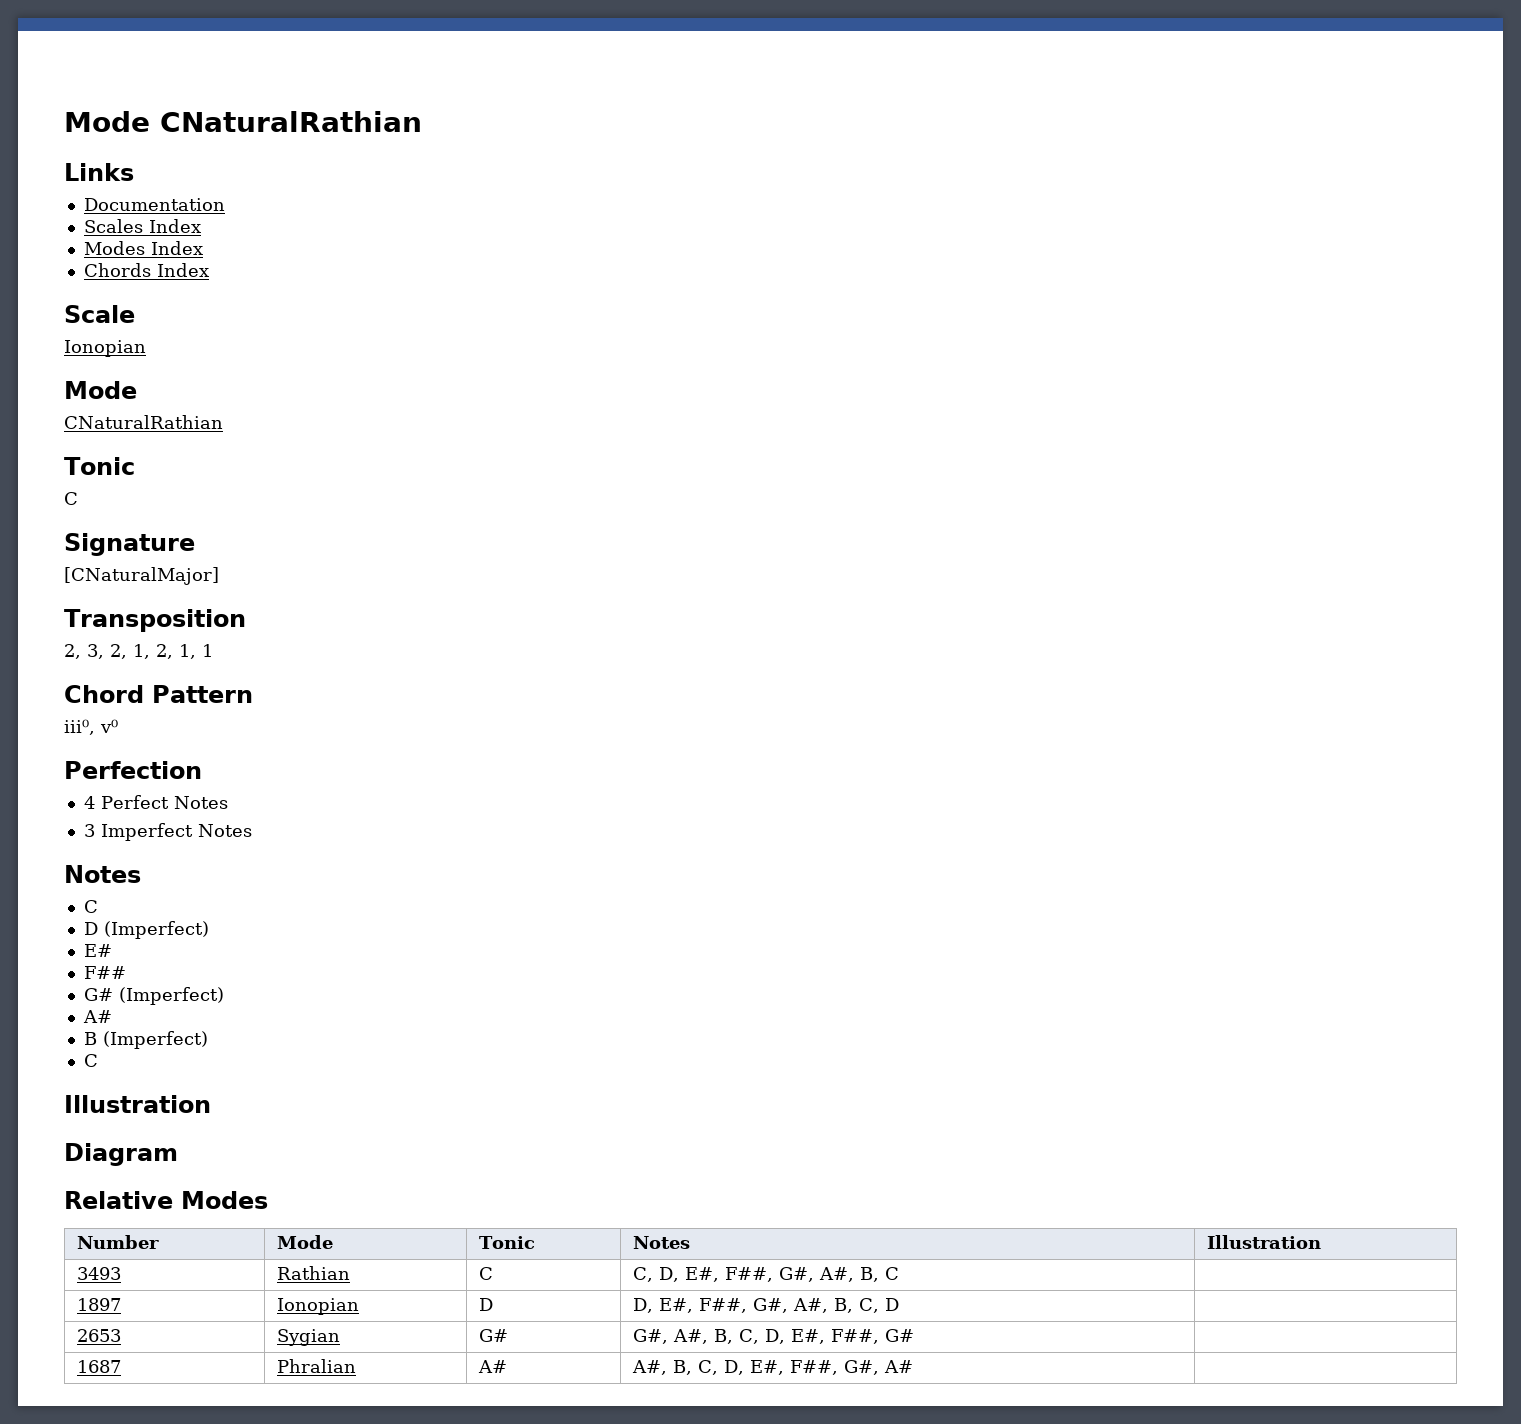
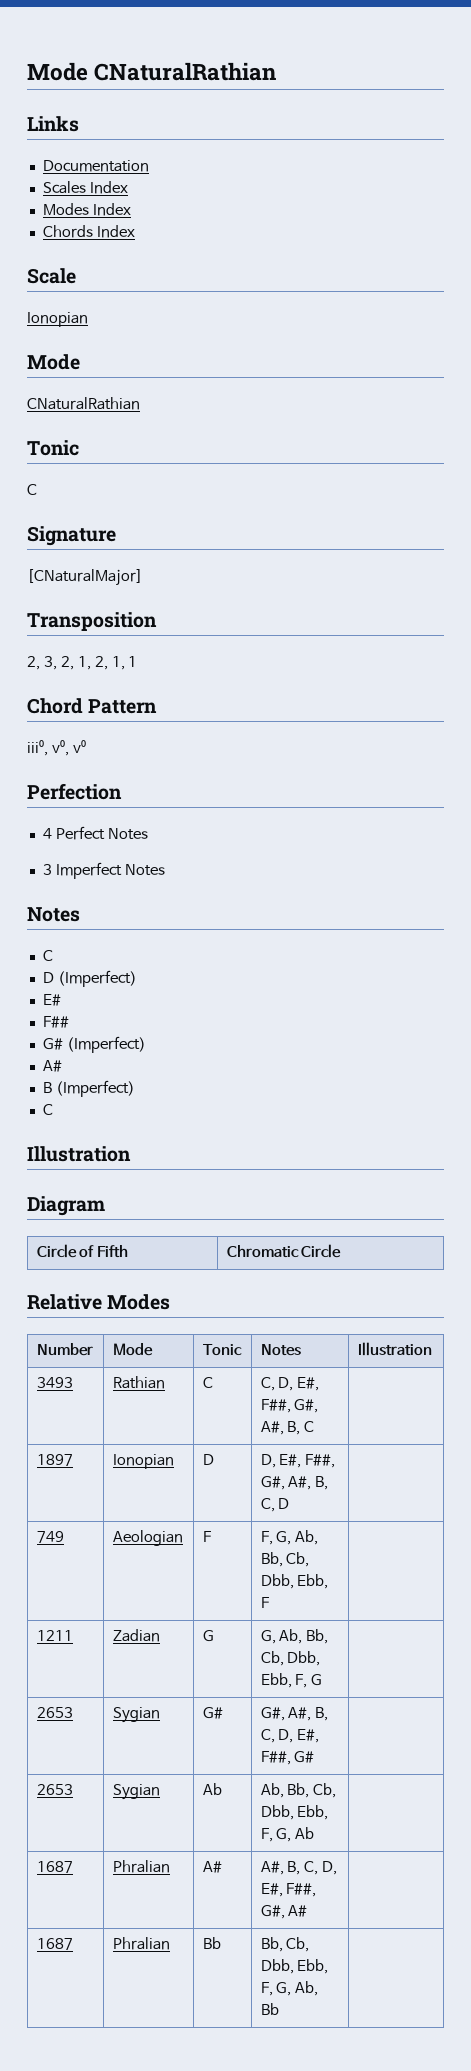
(95, 727) none -> [51,740,69,756] v⁰,
(178, 1154) none -> [36,1244,129,1258] [226,1244,342,1258] // Circle of Fifth | Chromatic Circle
(900, 1304) none -> [36,1531,64,1543] [112,1530,183,1546] [202,1531,211,1542] [260,1530,319,1545] [260,1552,310,1567] [260,1574,329,1589] [260,1597,269,1608] [36,1630,73,1641] [112,1629,160,1642] [202,1630,214,1642] [260,1629,329,1644] [260,1651,321,1666] [260,1673,323,1688] // 749 | Aeologian | F | F, G, Ab, Bb, Cb, Dbb, Ebb, F | // 1211 | Zadian | G | G, Ab, Bb, Cb, Dbb, Ebb, F, G |
(915, 1335) none -> [36,1784,73,1795] [112,1784,160,1800] [202,1783,222,1795] [260,1783,337,1798] [260,1805,329,1820] [260,1827,315,1842] // 2653 | Sygian | Ab | Ab, Bb, Cb, Dbb, Ebb, F, G, Ab |
(914, 1366) none -> [36,1938,73,1950] [112,1937,170,1950] [202,1937,221,1949] [260,1937,310,1952] [260,1959,329,1974] [260,1981,319,1996] [260,2003,279,2015] // 1687 | Phralian | Bb | Bb, Cb, Dbb, Ebb, F, G, Ab, Bb |

